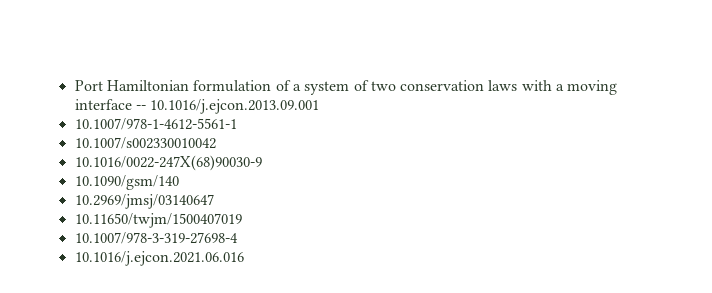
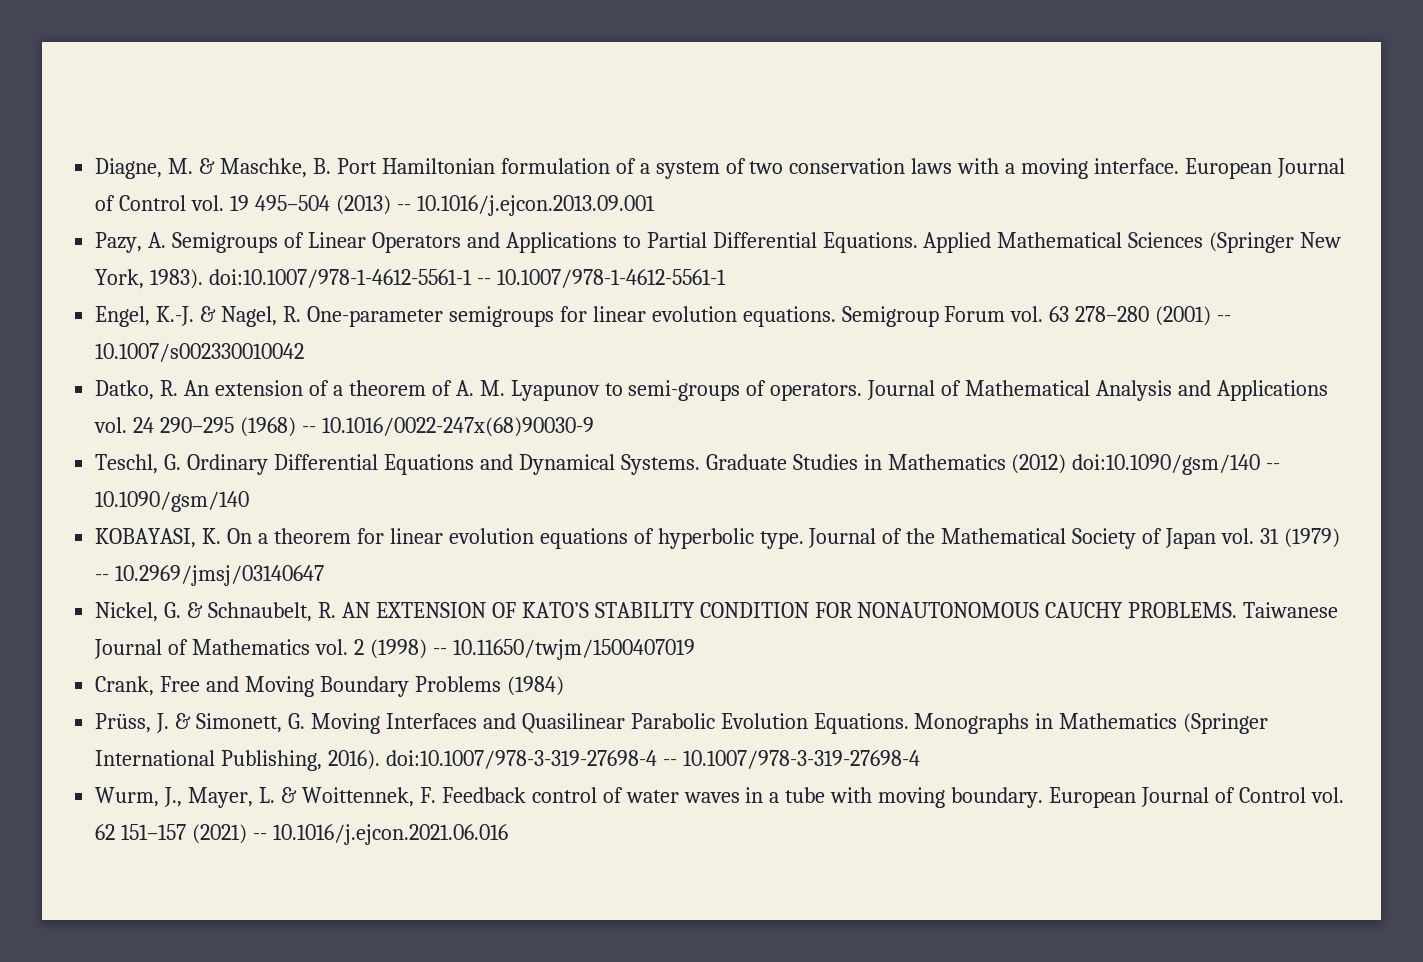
(74, 85) none -> [95,158,331,179] Diagne, M. & Maschke, B.
[74,99,320,114] [74,118,237,130] [74,137,216,149] [74,155,262,171] [74,175,179,190] [74,194,214,209] [74,213,242,228] [74,232,238,244] interface -- 10.1016/j.ejcon.2013.09.001 // 10.1007/978-1-4612-5561-1 // 10.1007/s002330010042 // 10.1016/0022-247X(68)90030-9 // 10.1090/gsm/140 // 10.2969/jmsj/03140647 // 10.11650/twjm/1500407019 // 10.1007/978-3-319-27698-4 // -> [1094,158,1346,179] [95,195,655,216] [95,232,1342,253] [95,269,726,289] [95,306,1232,327] [95,343,305,362] [95,380,1329,401] [94,417,594,437] [95,454,1281,475] [95,491,250,512] [95,528,1340,549] [95,565,325,586] [95,602,1339,622] [94,639,695,660] [95,676,564,697] [95,713,1269,734] [95,750,920,771] [95,787,1344,808] [95,824,268,844] interface. European Journal of Control vol. 19 495–504 (2013) -- 10.1016/j.ejcon.2013.09.001 // Pazy, A. Semigroups of Linear Operators and Applications to Partial Differential Equations. Applied Mathematical Sciences (Springer New York, 1983). doi:10.1007/978-1-4612-5561-1 -- 10.1007/978-1-4612-5561-1 // Engel, K.-J. & Nagel, R. One-parameter semigroups for linear evolution equations. Semigroup Forum vol. 63 278–280 (2001) -- 10.1007/s002330010042 // Datko, R. An extension of a theorem of A. M. Lyapunov to semi-groups of operators. Journal of Mathematical Analysis and Applications vol. 24 290–295 (1968) -- 10.1016/0022-247x(68)90030-9 // Teschl, G. Ordinary Differential Equations and Dynamical Systems. Graduate Studies in Mathematics (2012) doi:10.1090/gsm/140 -- 10.1090/gsm/140 // KOBAYASI, K. On a theorem for linear evolution equations of hyperbolic type. Journal of the Mathematical Society of Japan vol. 31 (1979) -- 10.2969/jmsj/03140647 // Nickel, G. & Schnaubelt, R. AN EXTENSION OF KATO’S STABILITY CONDITION FOR NONAUTONOMOUS CAUCHY PROBLEMS. Taiwanese Journal of Mathematics vol. 2 (1998) -- 10.11650/twjm/1500407019 // Crank, Free and Moving Boundary Problems (1984) // Prüss, J. & Simonett, G. Moving Interfaces and Quasilinear Parabolic Evolution Equations. Monographs in Mathematics (Springer International Publishing, 2016). doi:10.1007/978-3-319-27698-4 -- 10.1007/978-3-319-27698-4 // Wurm, J., Mayer, L. & Woittennek, F. Feedback control of water waves in a tube with moving boundary. European Journal of Control vol. 62 151–157 (2021) --

